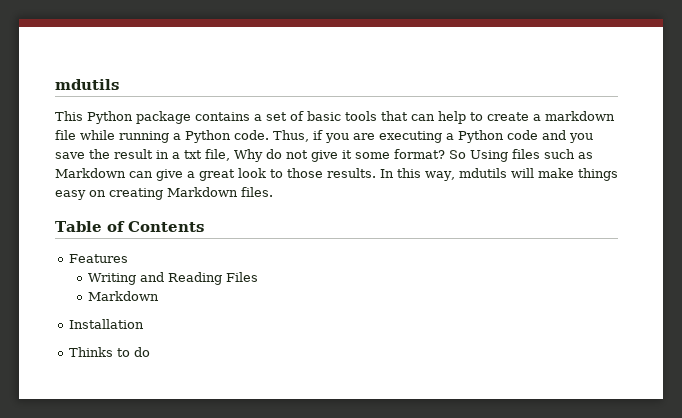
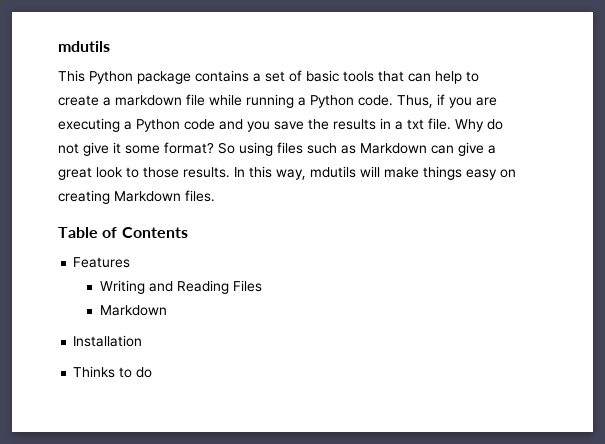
[114,149,153,159] result -> [333,119,376,130] results
[205,149,230,161] file, -> [428,118,451,130] file.
[470,150,508,162] Using -> [239,142,273,156] using

